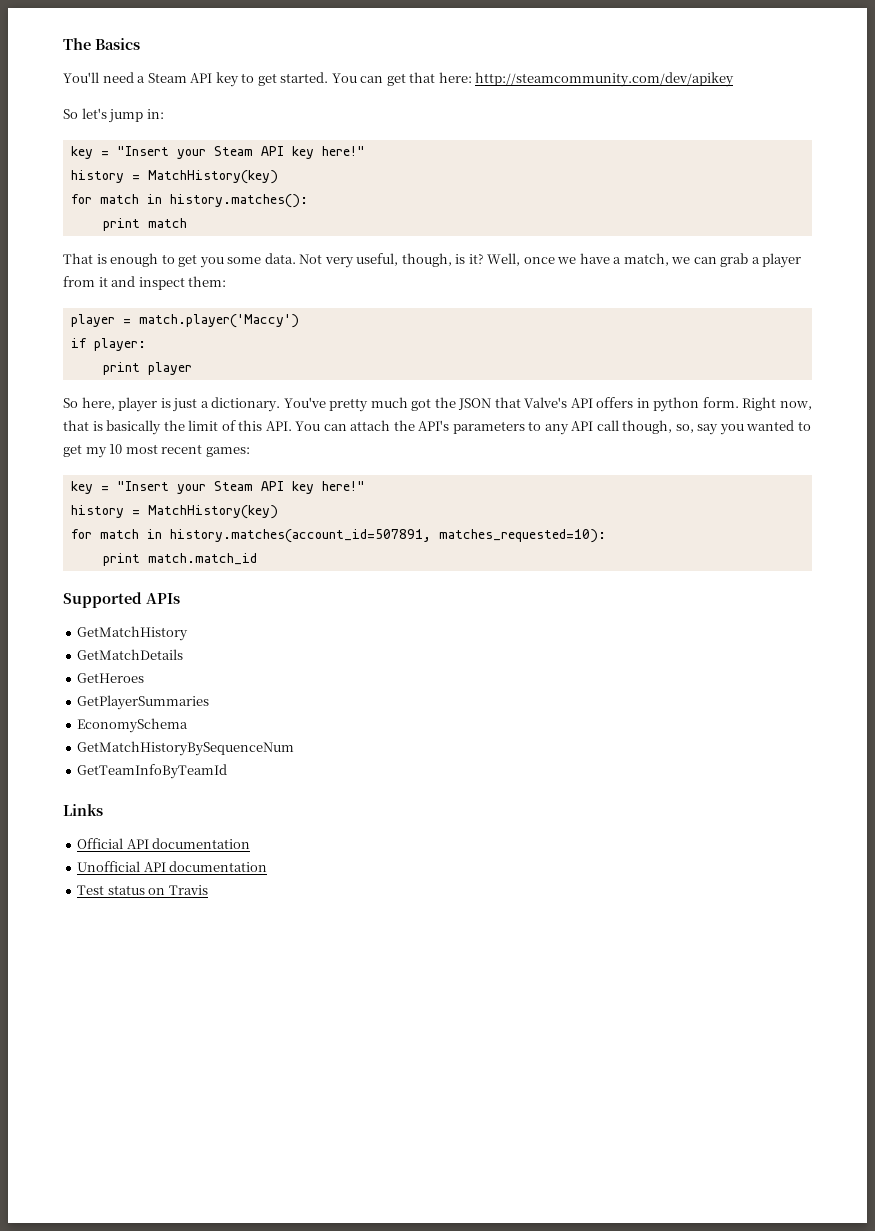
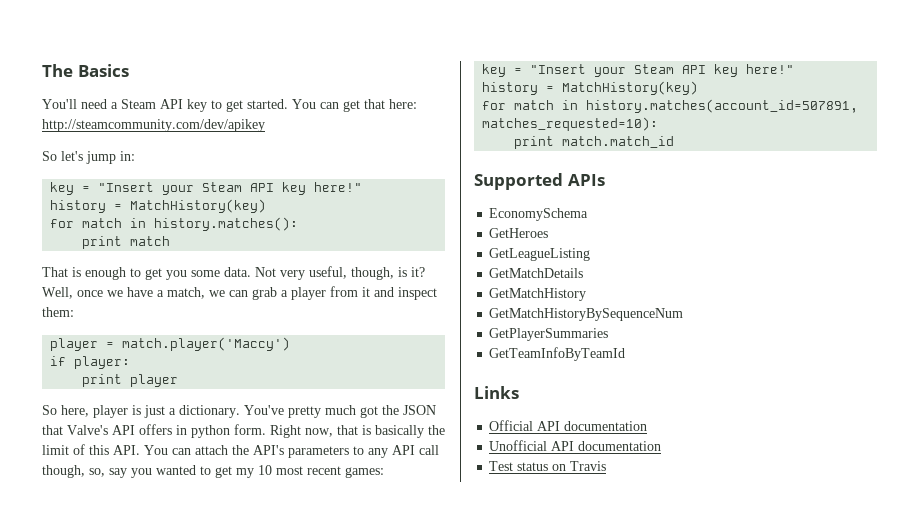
[77,626,189,641] GetMatchHistory -> [489,208,589,221] [489,228,549,238] [489,248,591,261] EconomySchema // GetHeroes // GetLeagueListing
[77,673,145,683] GetHeroes -> [489,288,587,301] [489,308,684,321] GetMatchHistory // GetMatchHistoryBySequenceNum
[77,718,189,733] [77,741,295,756] // EconomySchema // GetMatchHistoryBySequenceNum -> (609, 334) none

